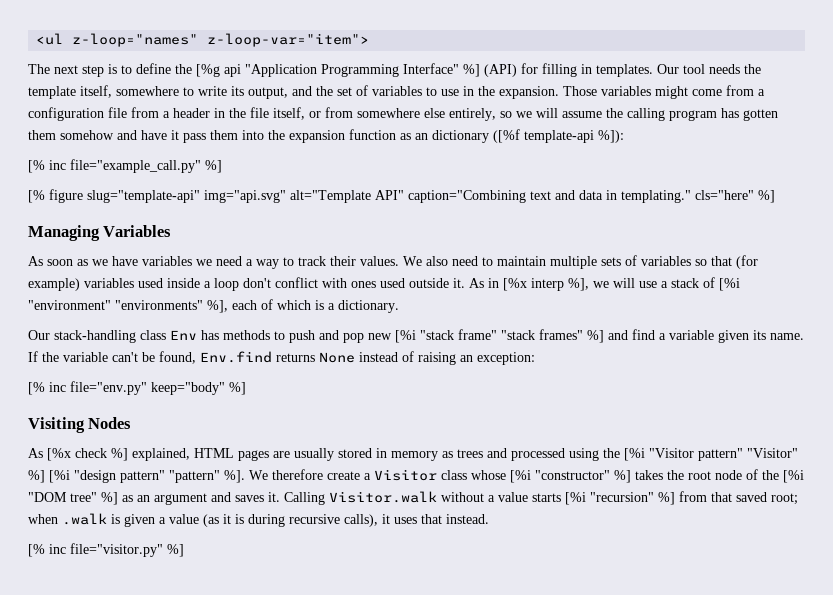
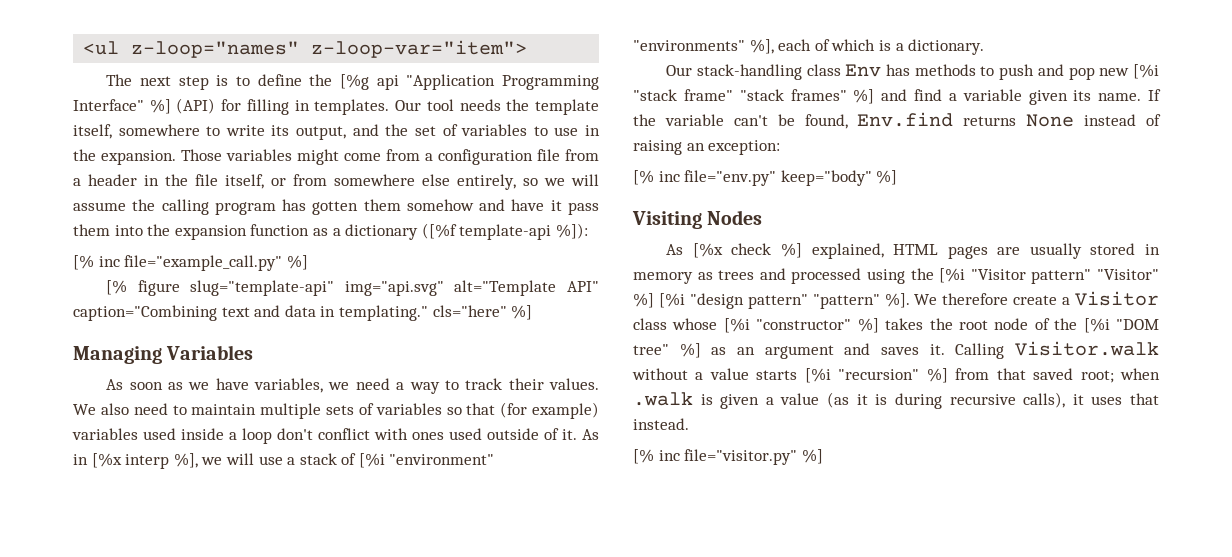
[415,133,428,140] an -> [332,228,341,236] a
[142,256,192,266] variables -> [254,378,324,393] variables,
(449, 283) none -> [544,428,559,440] of

